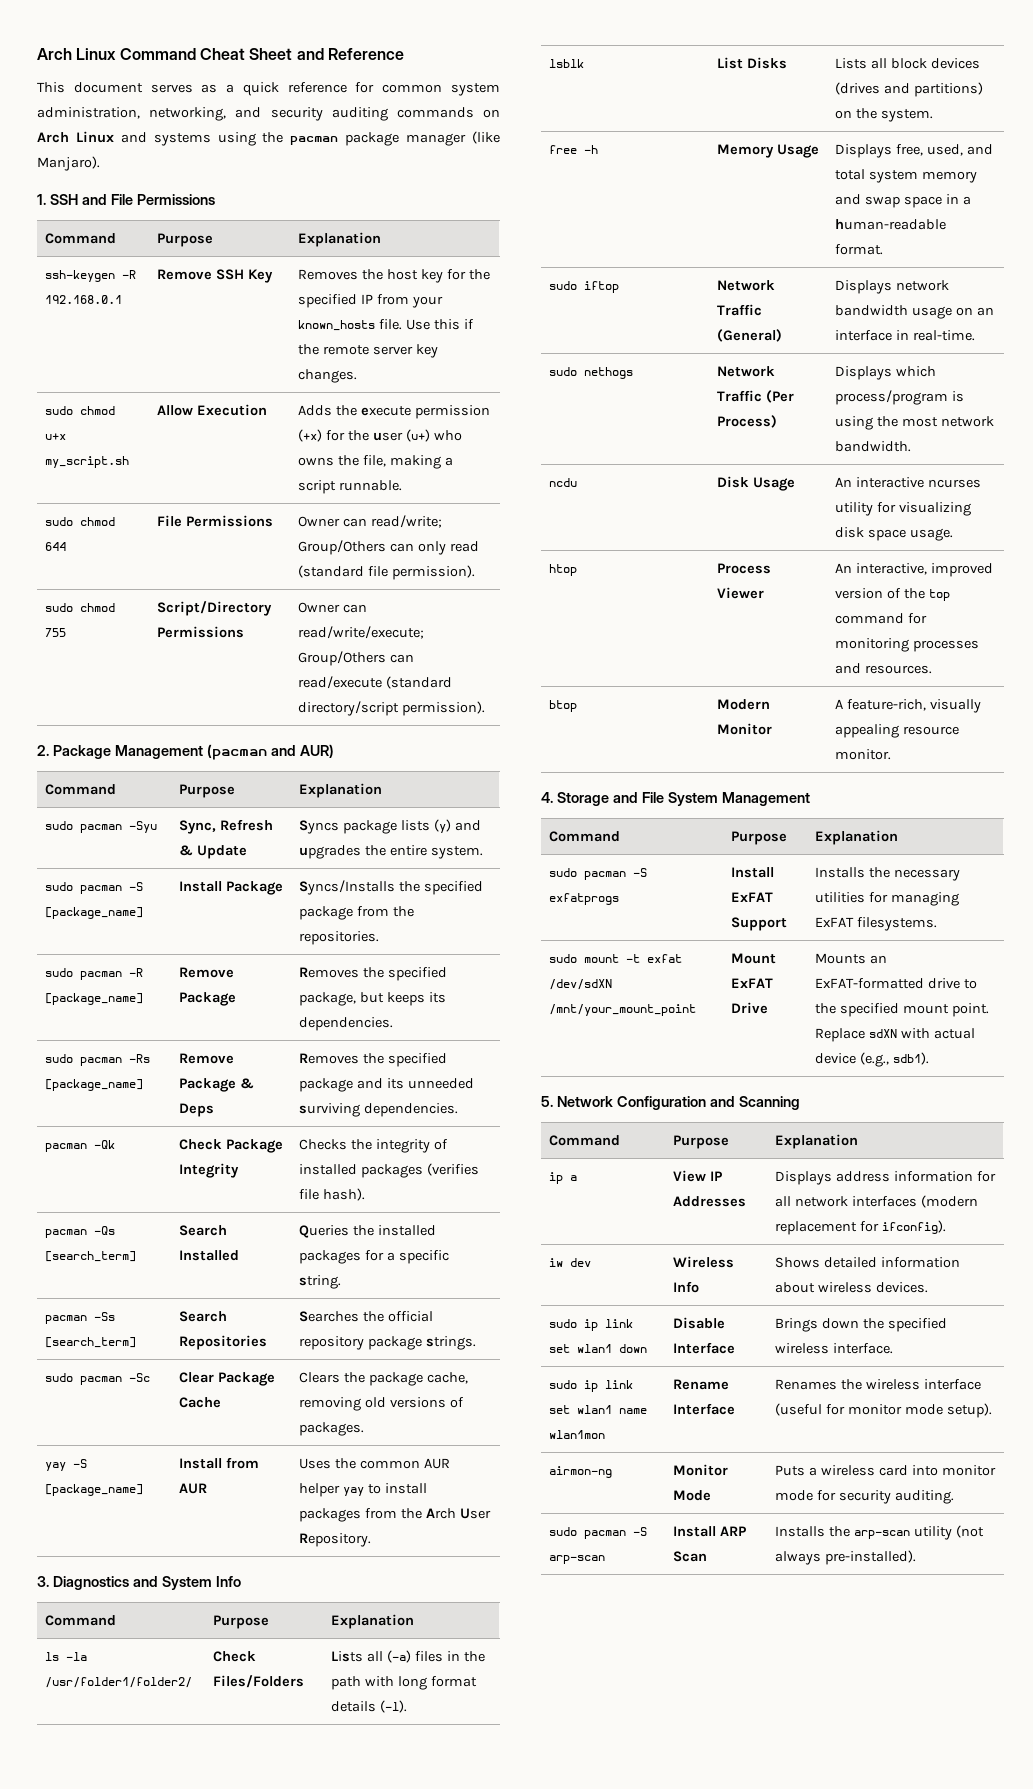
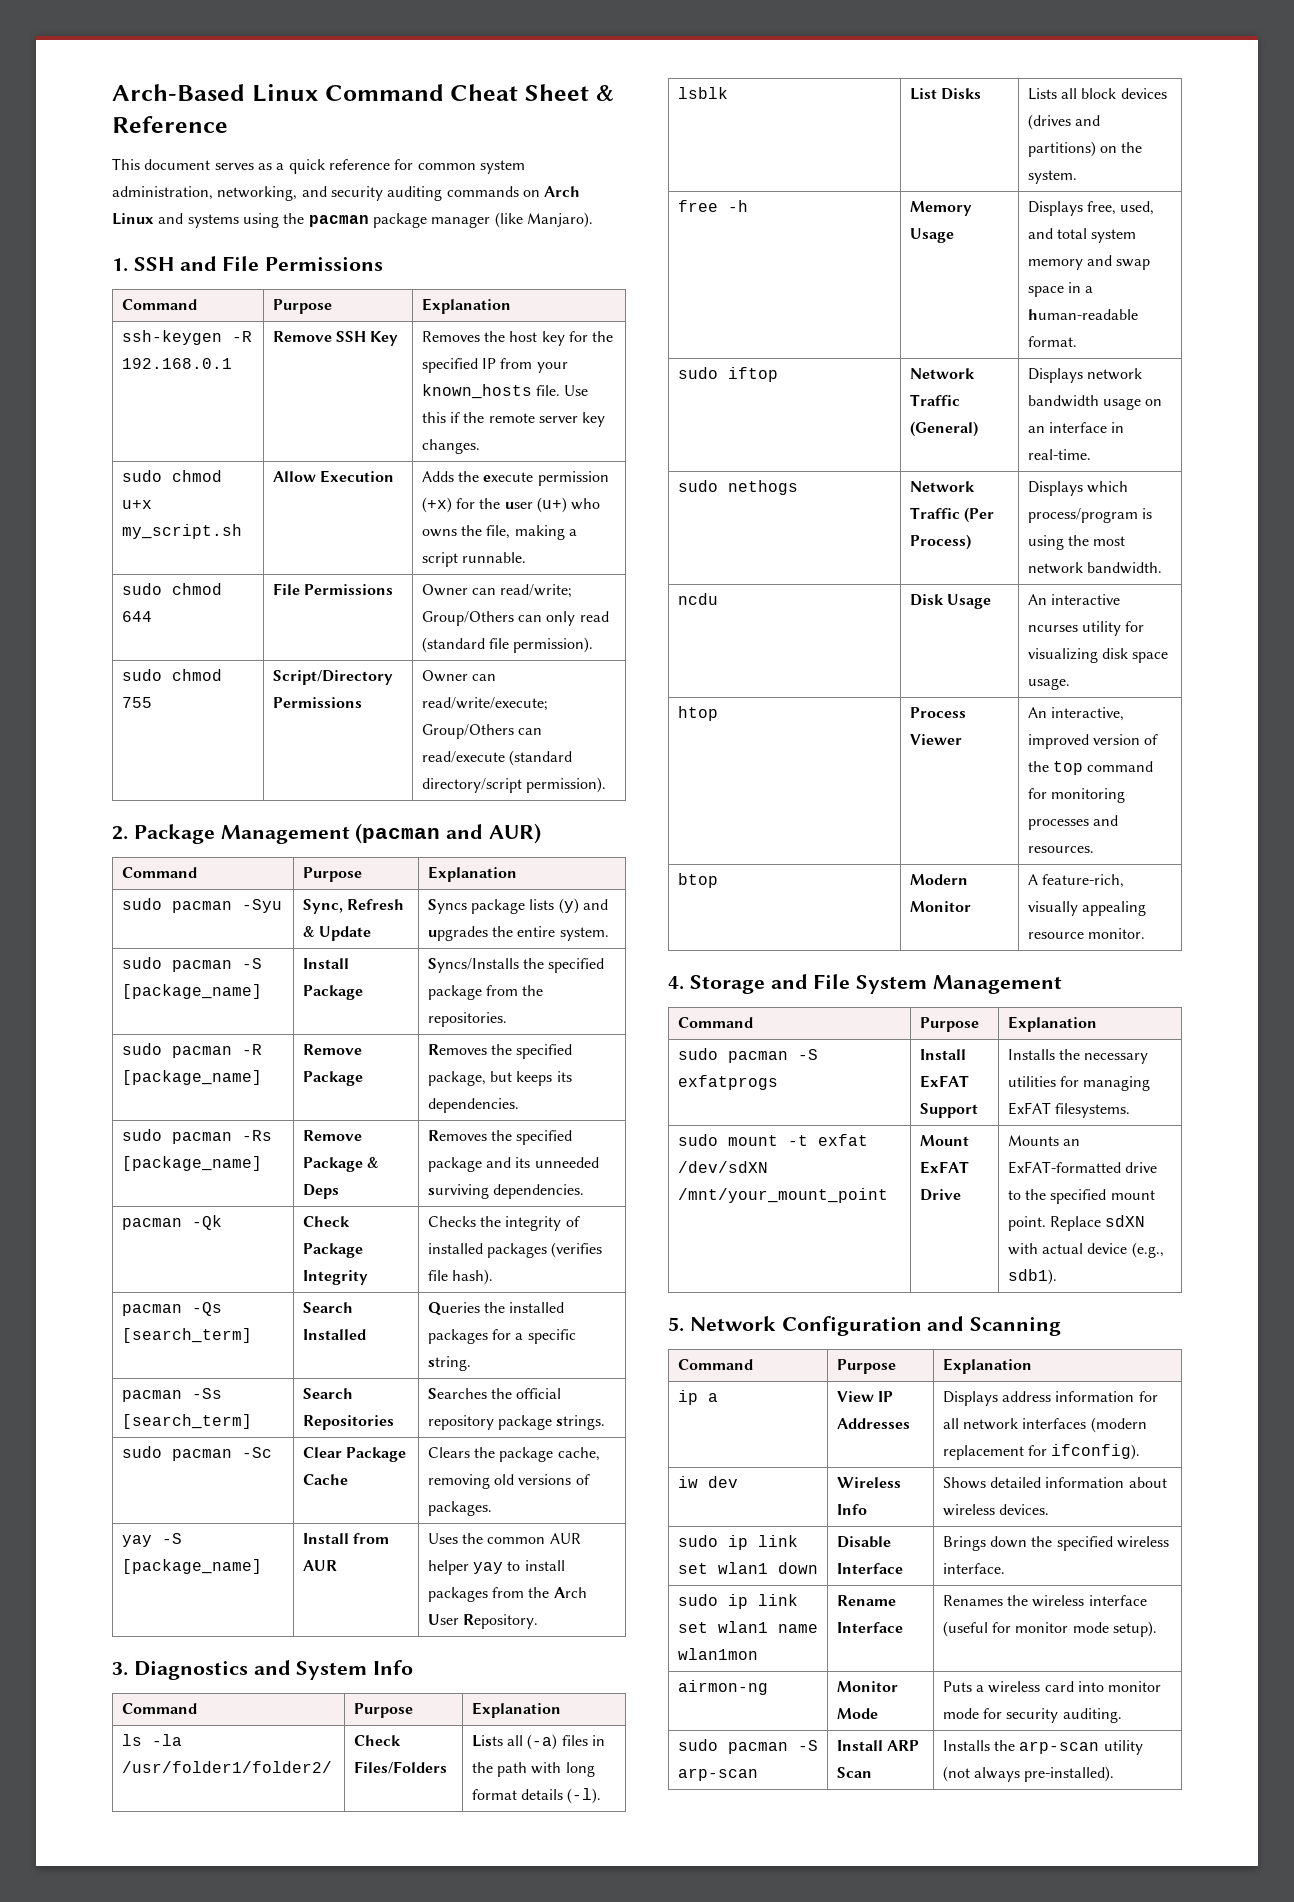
[37,48,72,60] Arch -> [112,84,245,101] Arch-Based
[296,48,324,60] and -> [595,85,614,101] &

